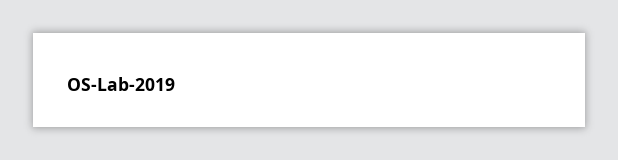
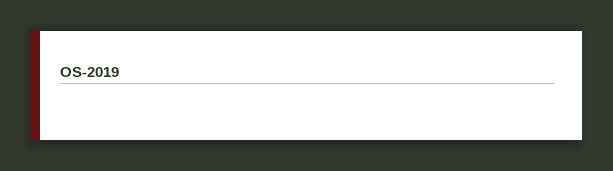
[67,77,175,91] OS-Lab-2019 -> [60,67,119,77] OS-2019

